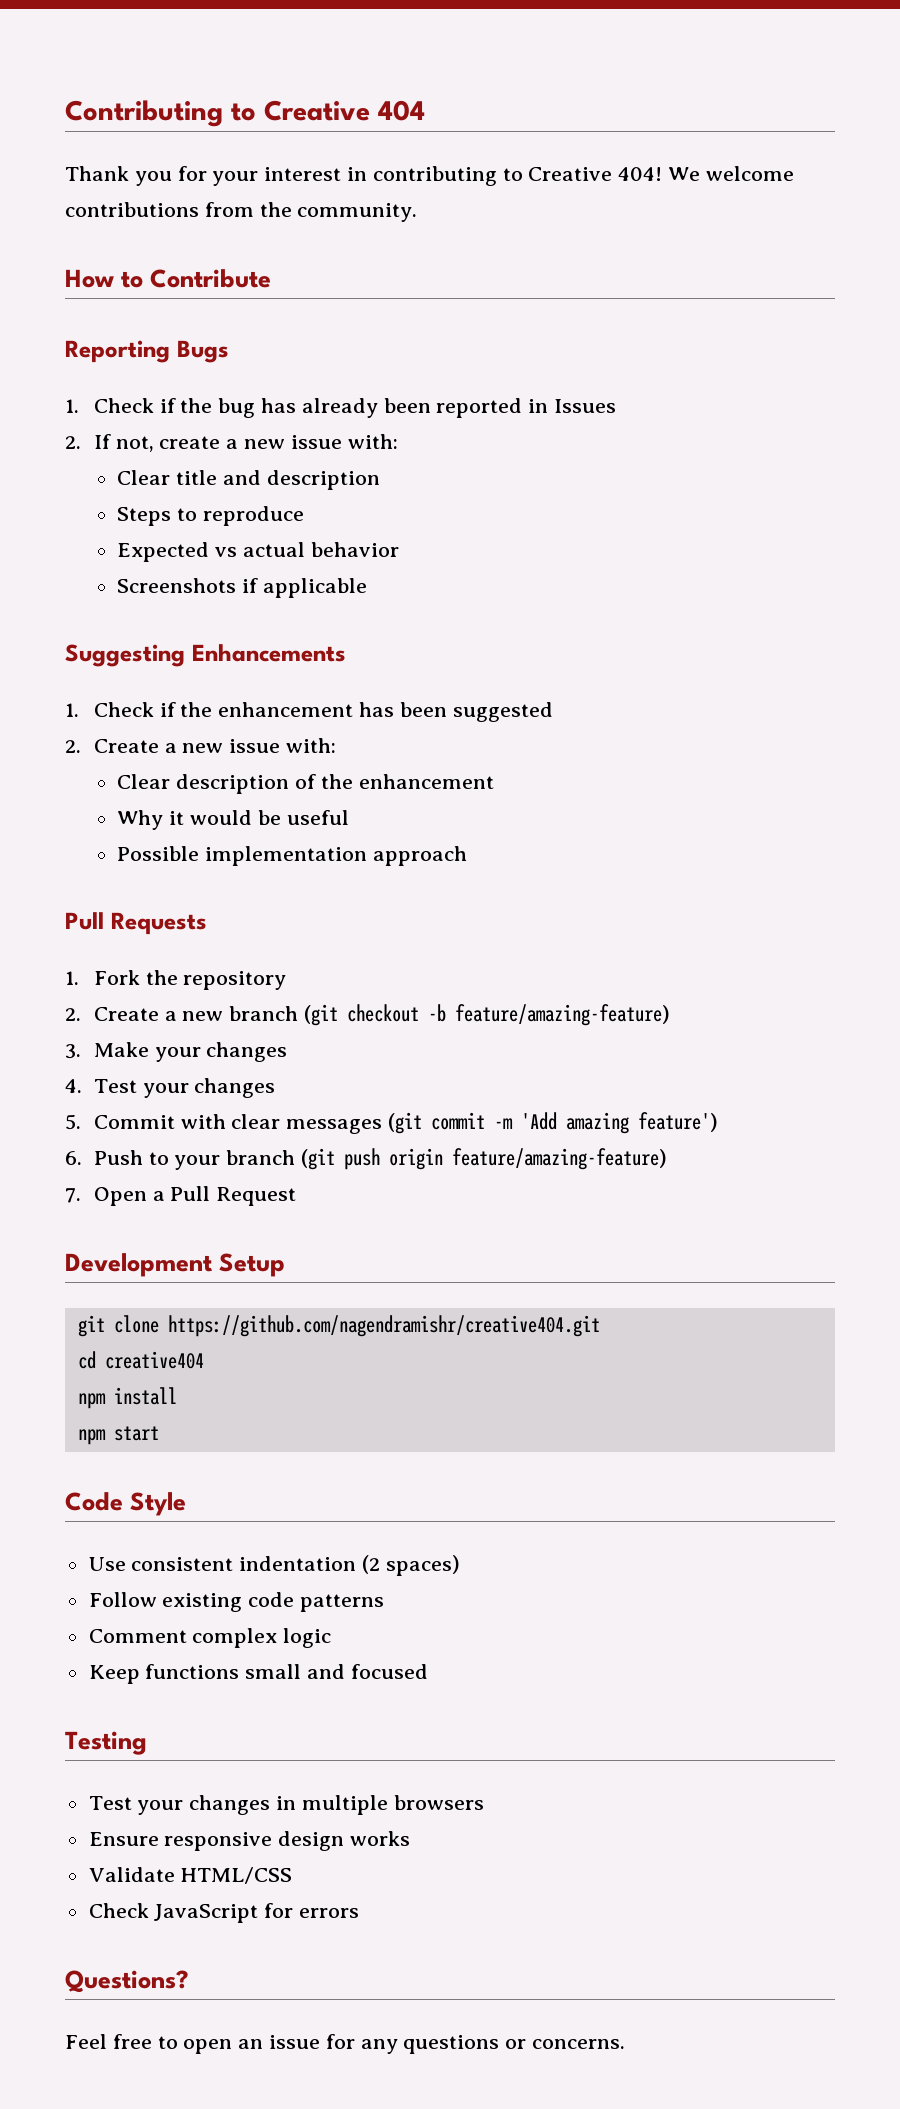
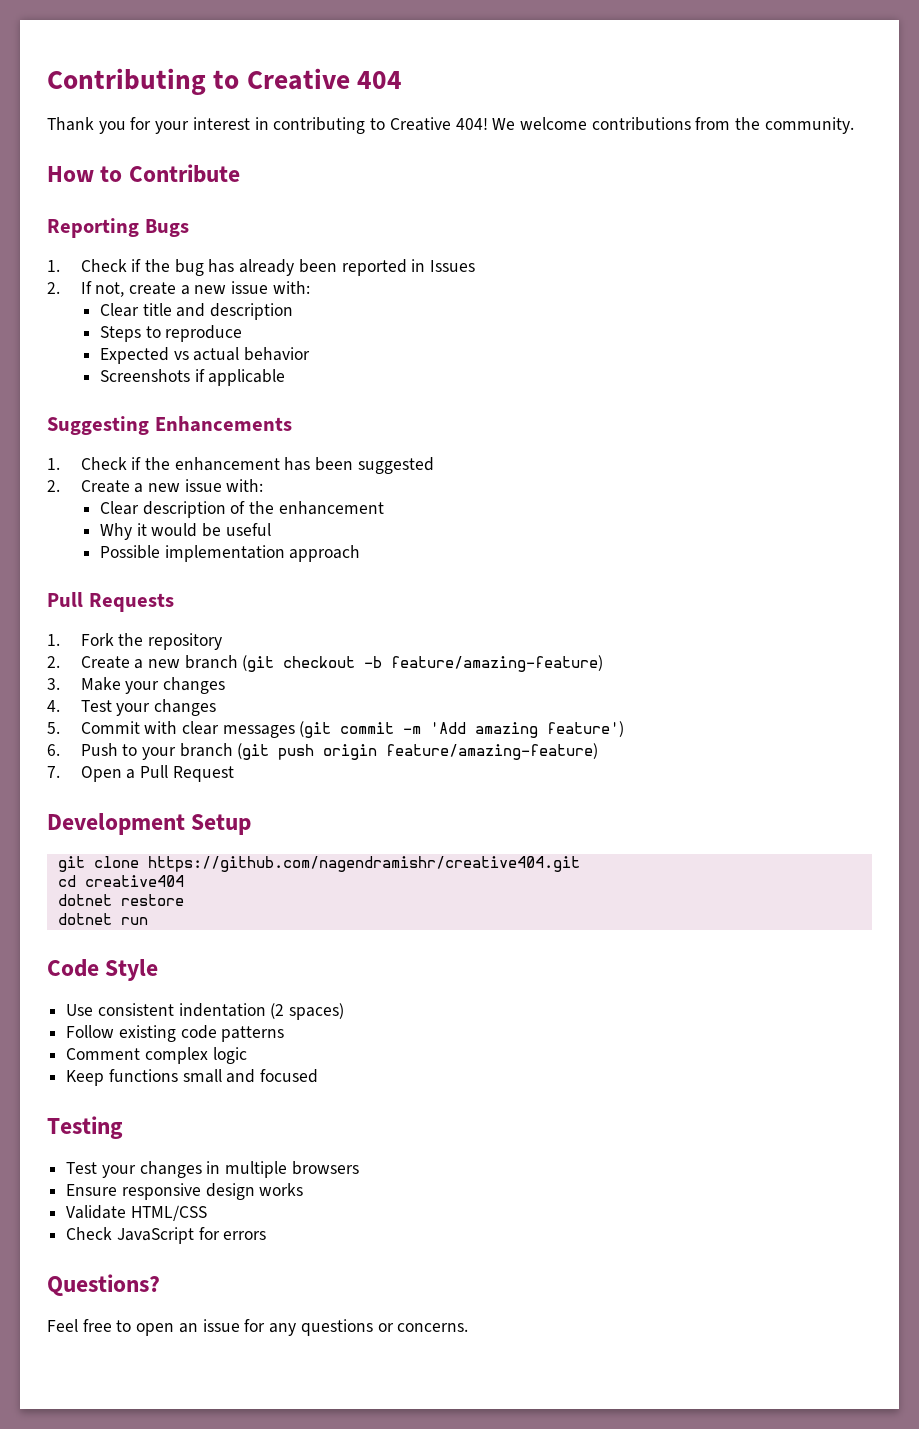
[77,1387,177,1409] [77,1426,159,1445] npm install // npm start -> [57,894,184,906] [57,913,148,925] dotnet restore // dotnet run

